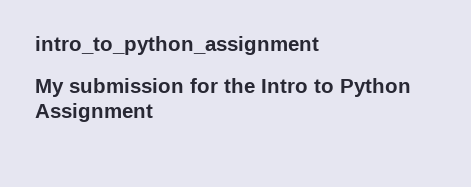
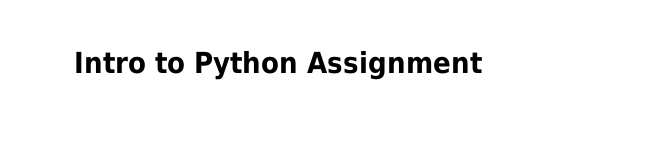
[35,36,319,55] [35,78,255,97] intro_to_python_assignment // My submission for the -> (74, 62) none

